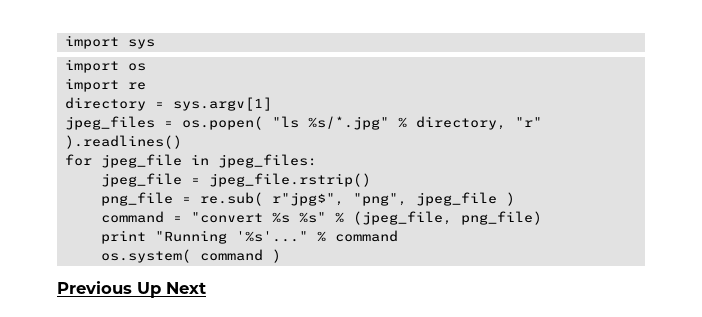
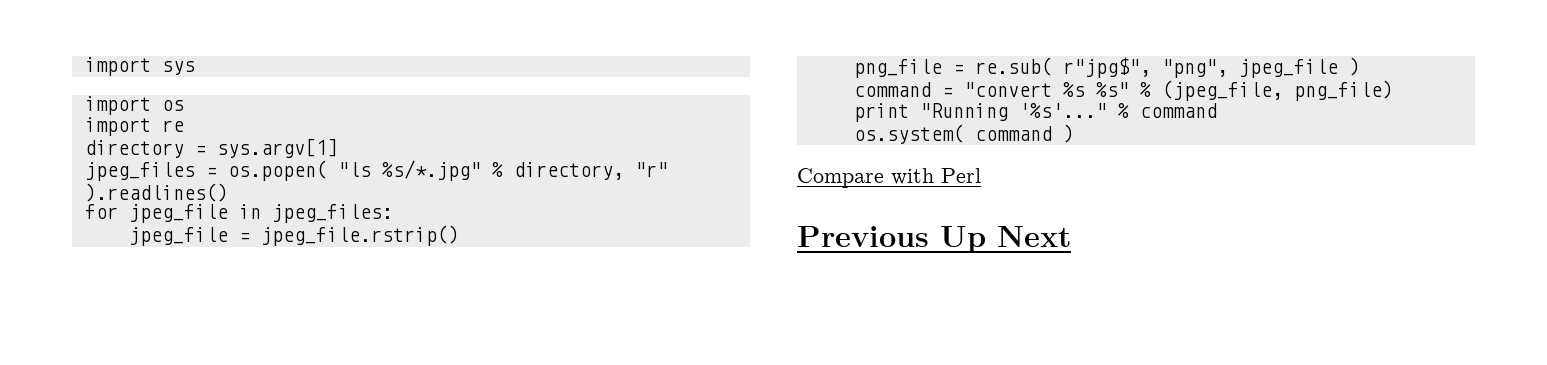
(281, 256) none -> [797,168,981,188] // Compare with Perl

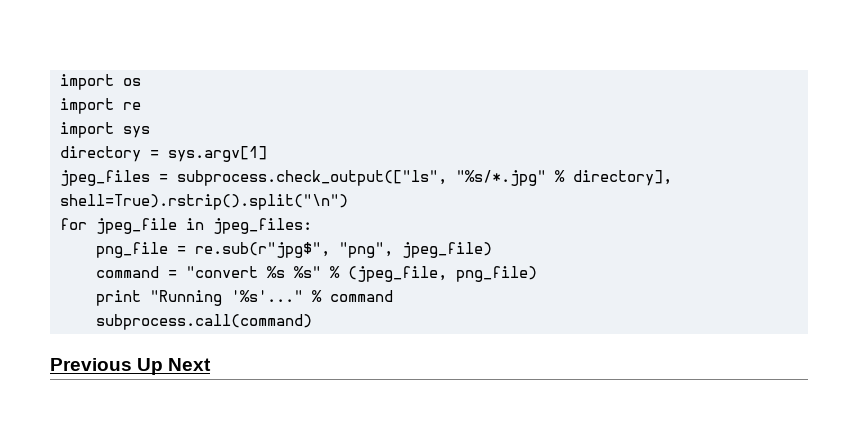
[84,57,195,76] [84,96,151,115] import sys // import -> [59,74,114,90] import
(184, 126) none -> [59,122,150,138] // import sys
[227,160,668,181] [84,183,228,202] os.popen( "ls %s/*.jpg" % directory, "r" ).readlines() -> [176,170,672,186] [59,194,348,210] subprocess.check_output(["ls", "%s/*.jpg" % directory], shell=True).rstrip().split("\n")
[128,225,459,246] // jpeg_file = jpeg_file.rstrip() -> (312, 226) none
[974,57,1360,78] re.sub( r"jpg$", "png", jpeg_file ) -> [194,242,492,258] re.sub(r"jpg$", "png", jpeg_file)
[853,124,1074,144] [797,168,981,188] os.system( command ) // Compare with Perl -> [95,314,312,330] subprocess.call(command)

